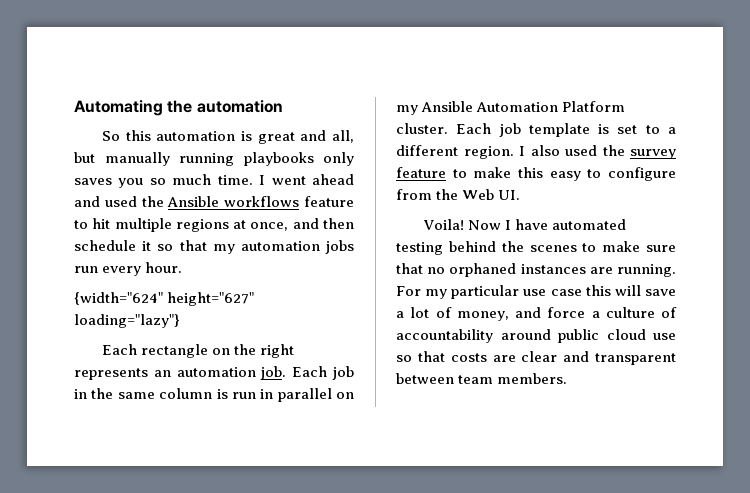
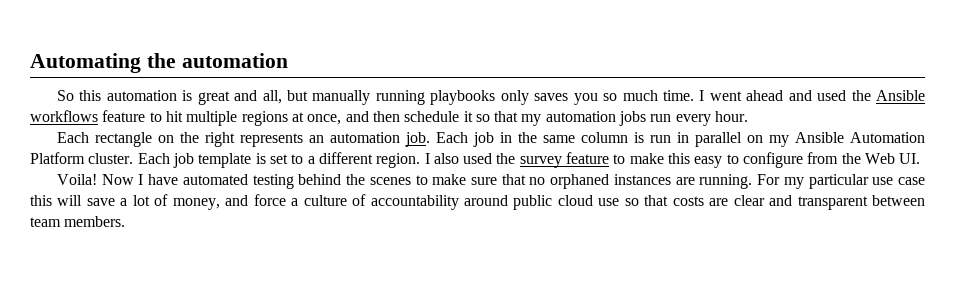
[74,292,255,306] [74,314,180,328] // {width="624" height="627" loading="lazy"} -> (749, 116) none

